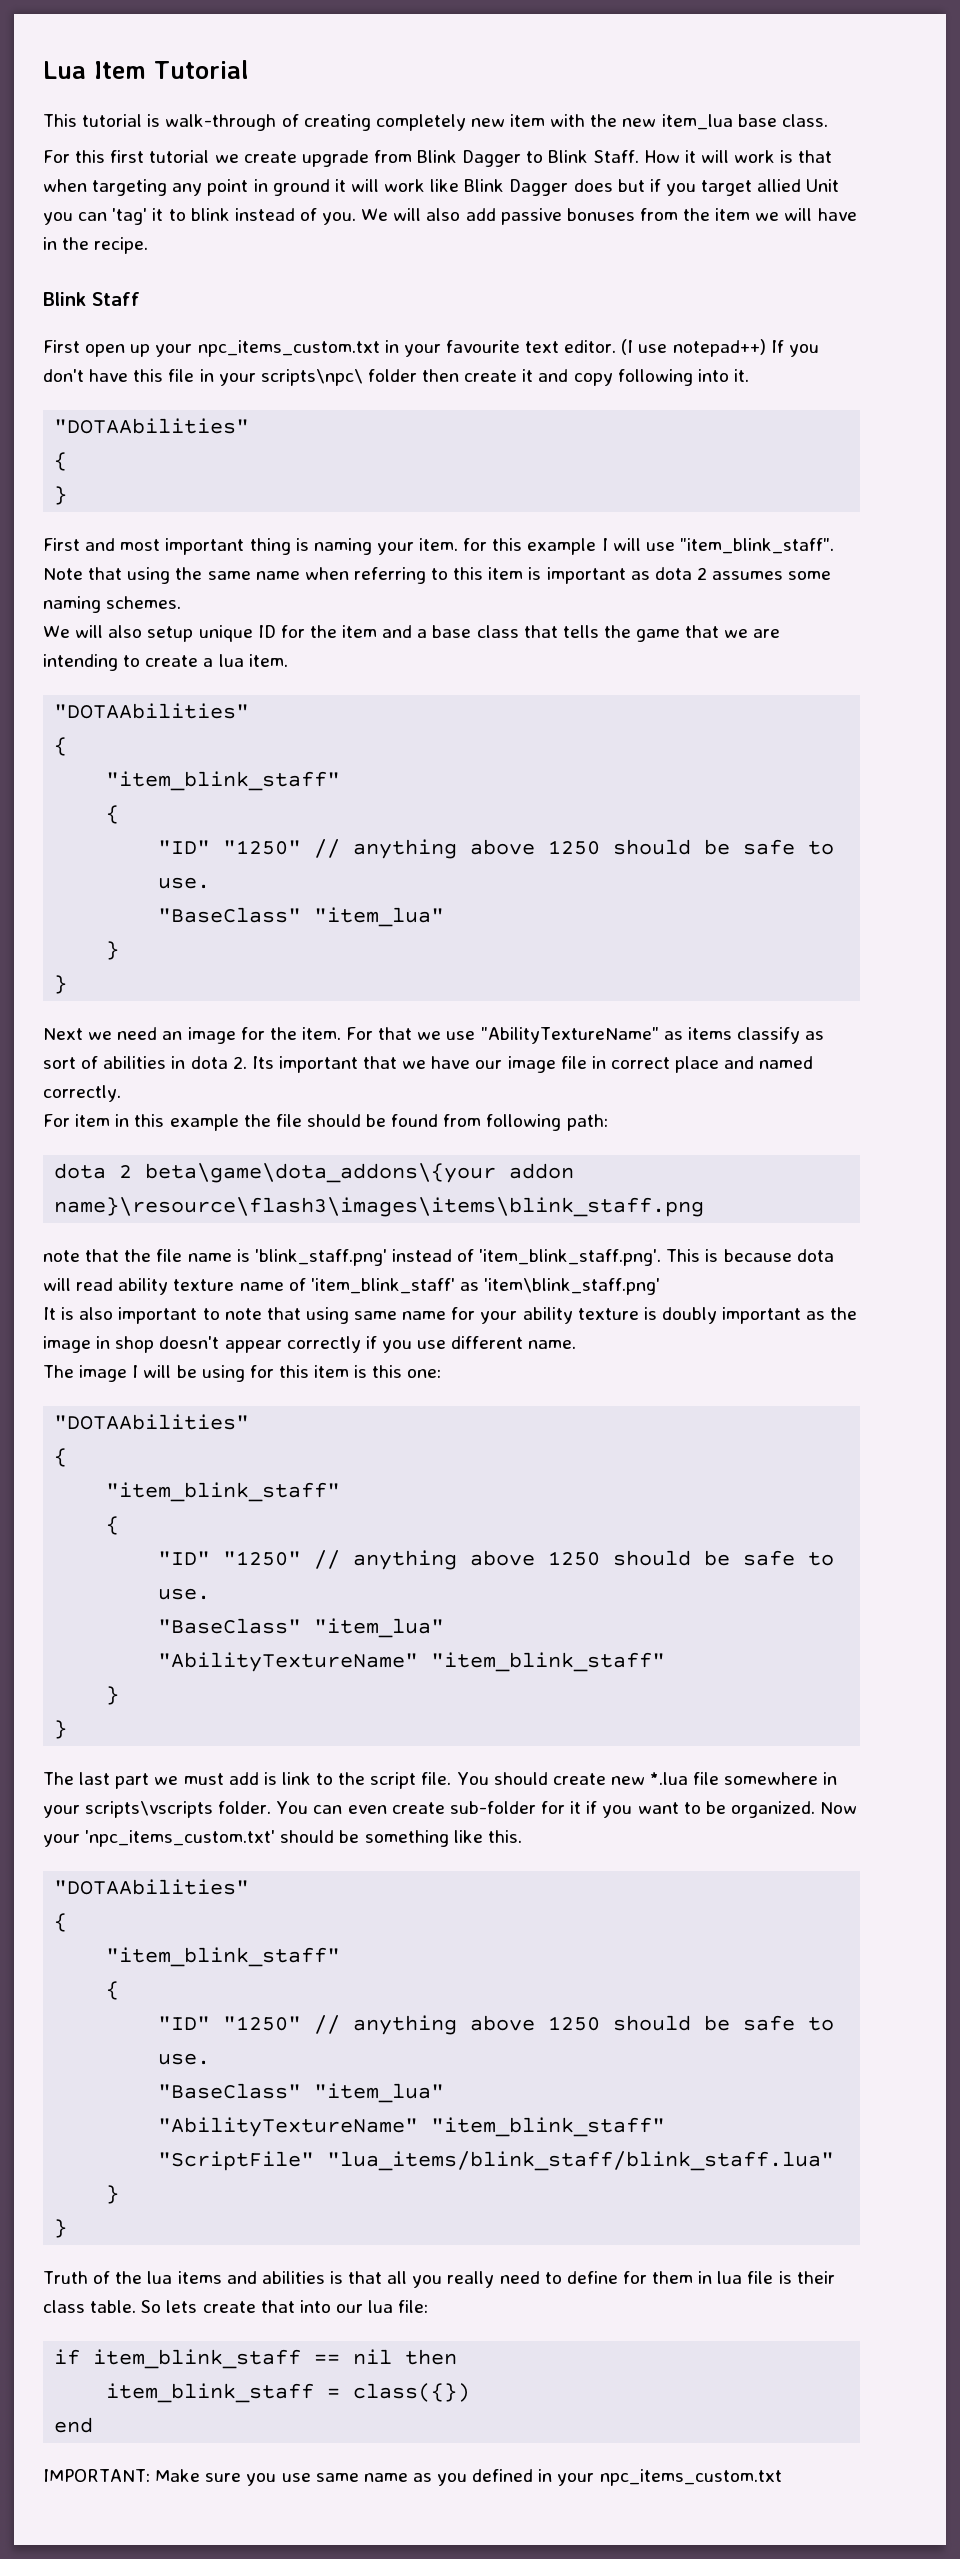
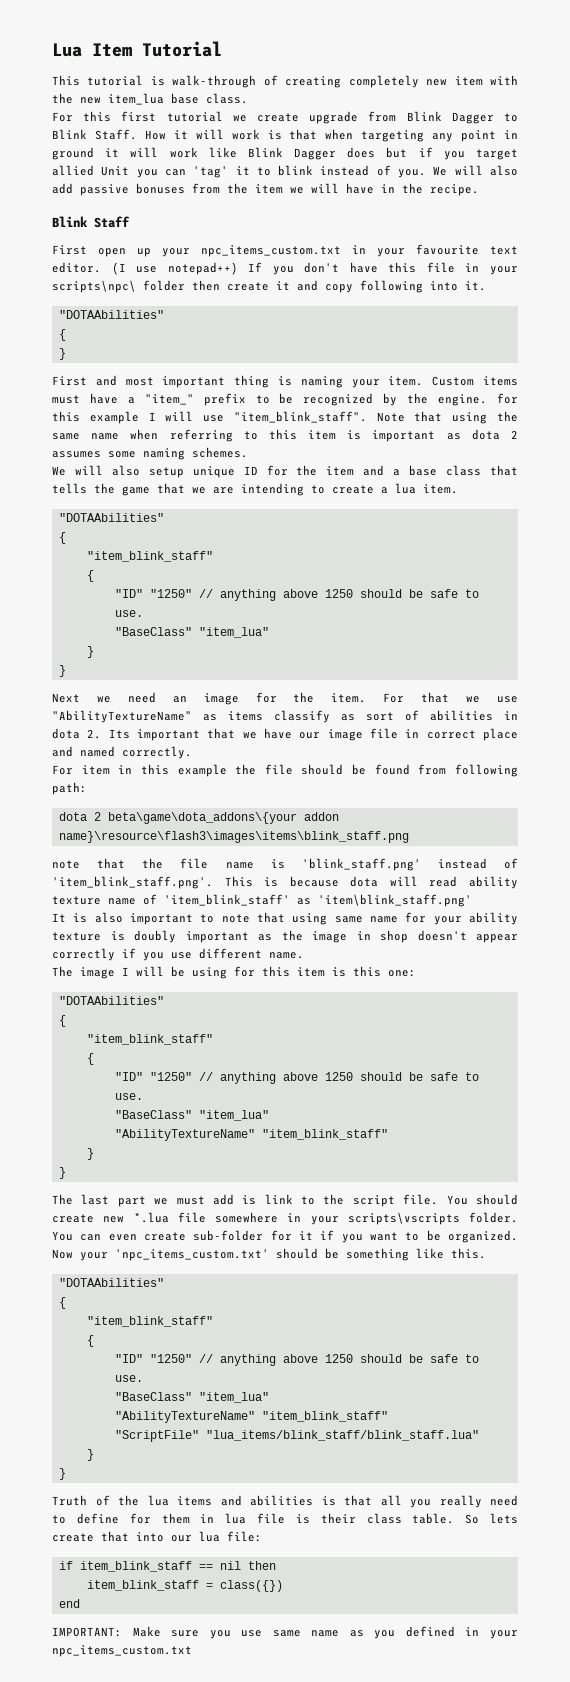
(459, 544) none -> [432,376,518,386] [52,393,488,406] Custom items must have a "item_" prefix to be recognized by the engine.

